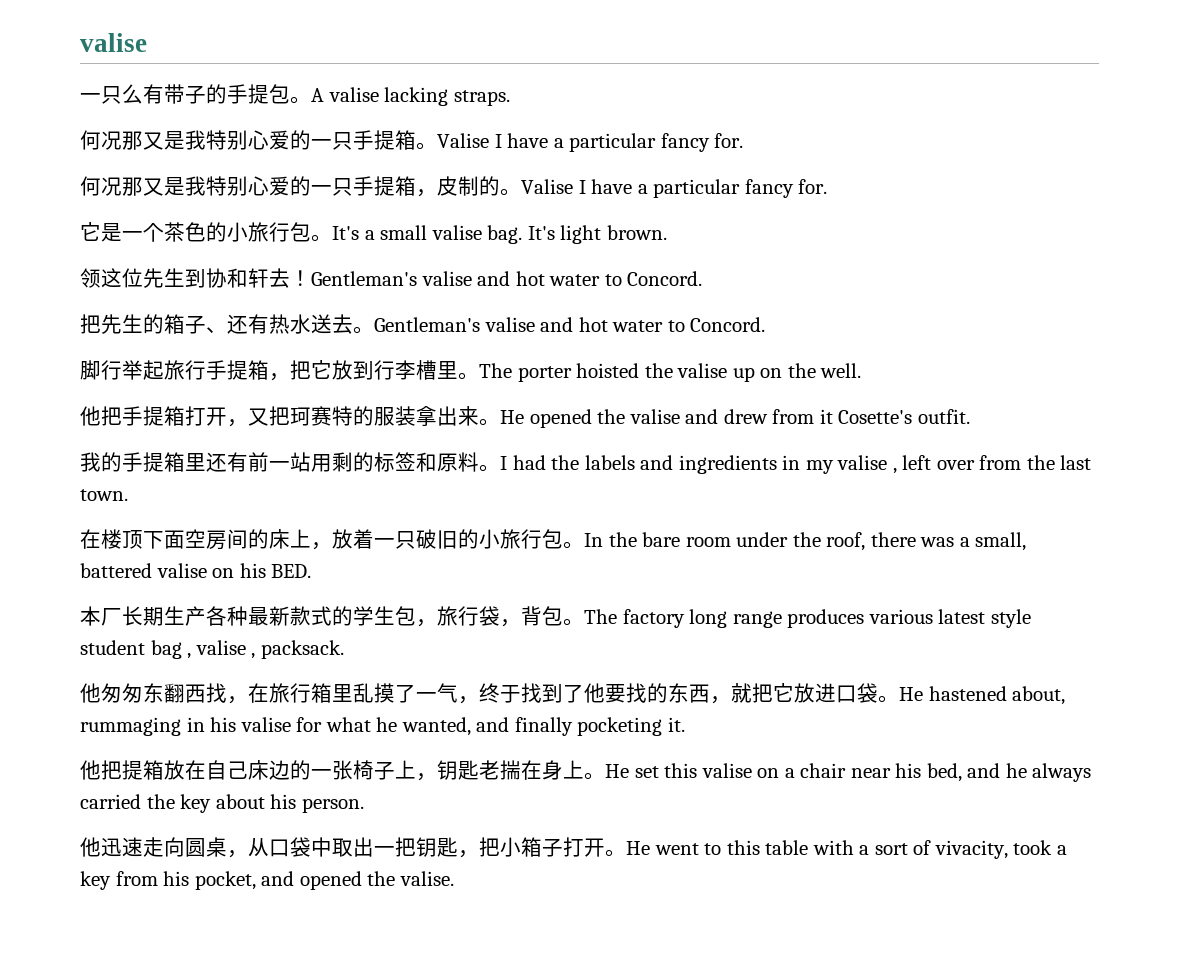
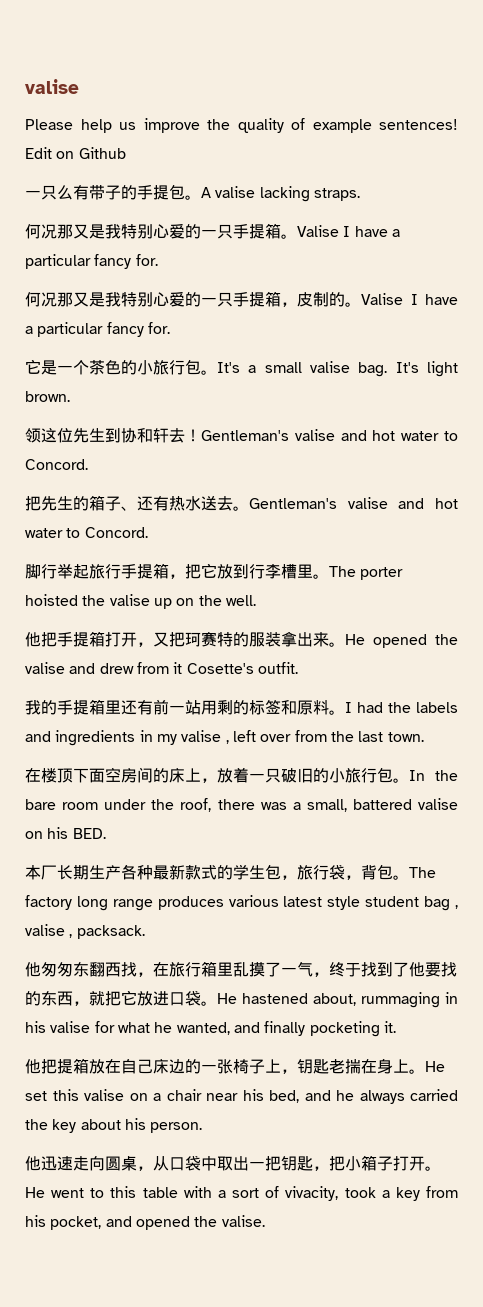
[80,33,147,52] valise -> [25,79,79,94] [25,118,458,133] [25,147,126,159] valise // Please help us improve the quality of example sentences! Edit on Github

